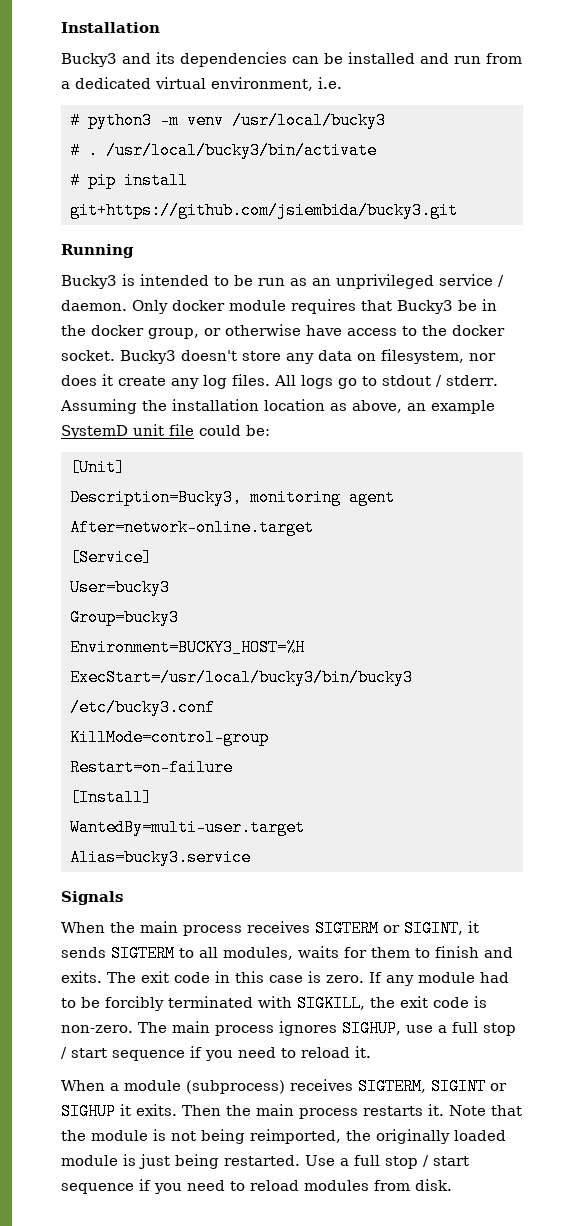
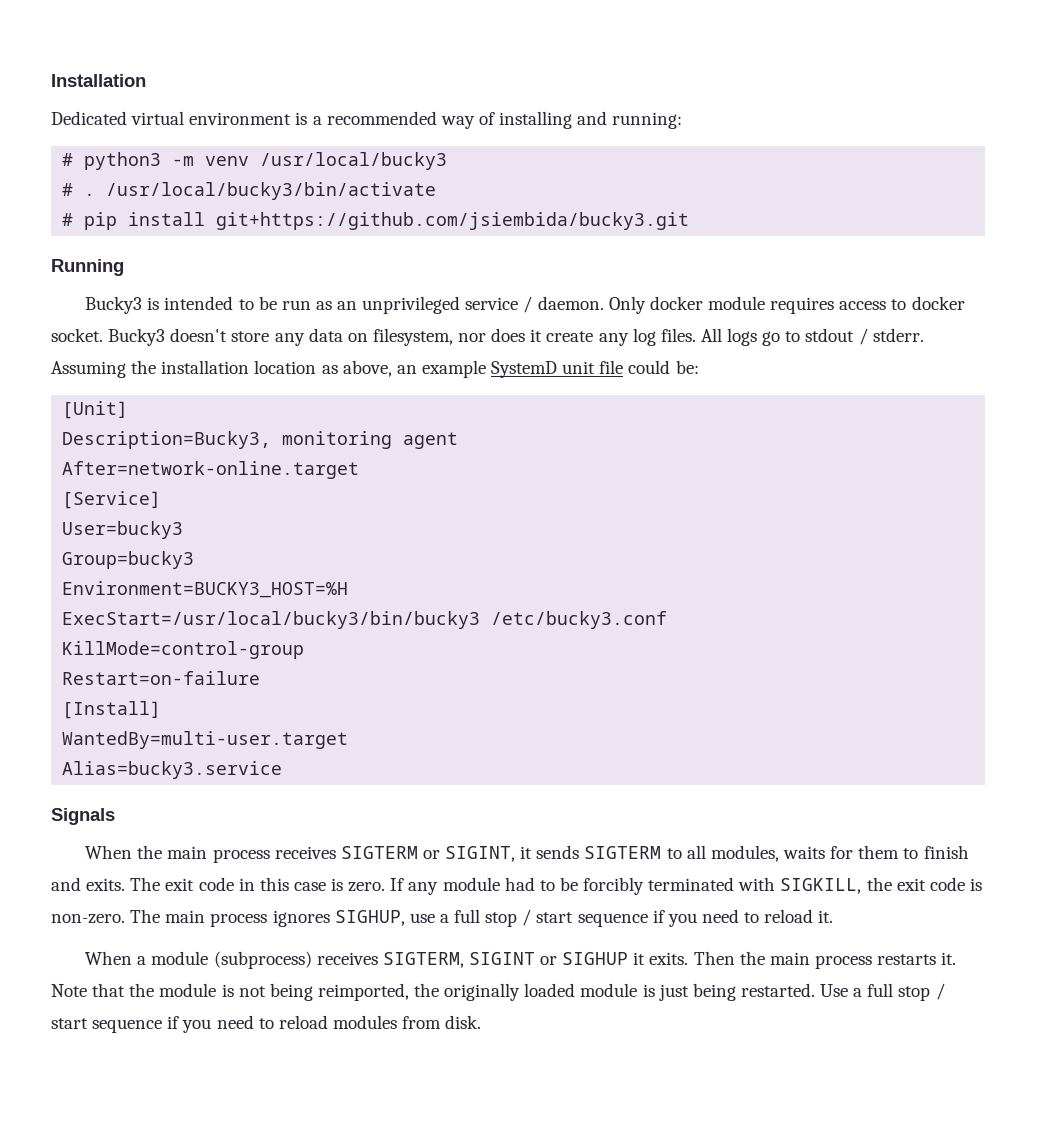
[61,52,522,67] [61,77,342,91] Bucky3 and its dependencies can be installed and run from a dedicated virtual environment, i.e. -> [51,111,683,129] Dedicated virtual environment is a recommended way of installing and running:
[361,299,497,314] [61,324,342,339] that Bucky3 be in the docker group, or otherwise have -> (835, 305) none
[422,325,447,336] the -> (907, 304) none

